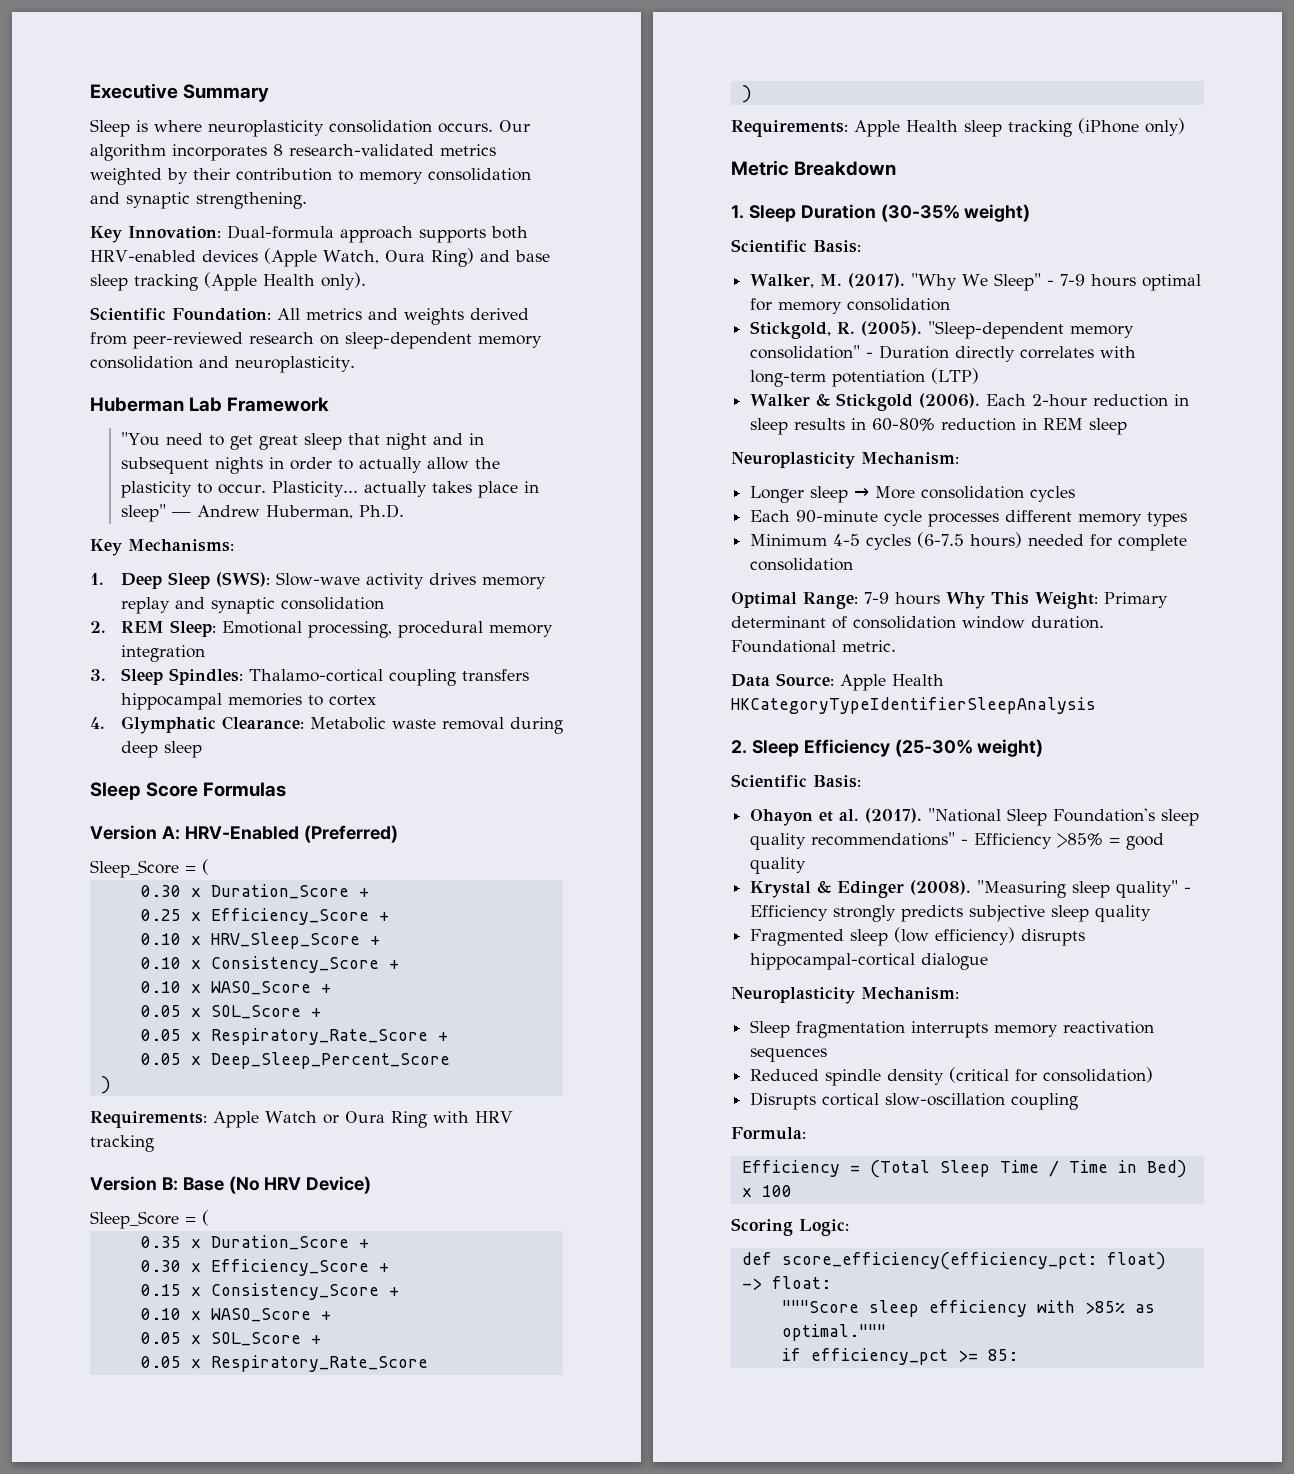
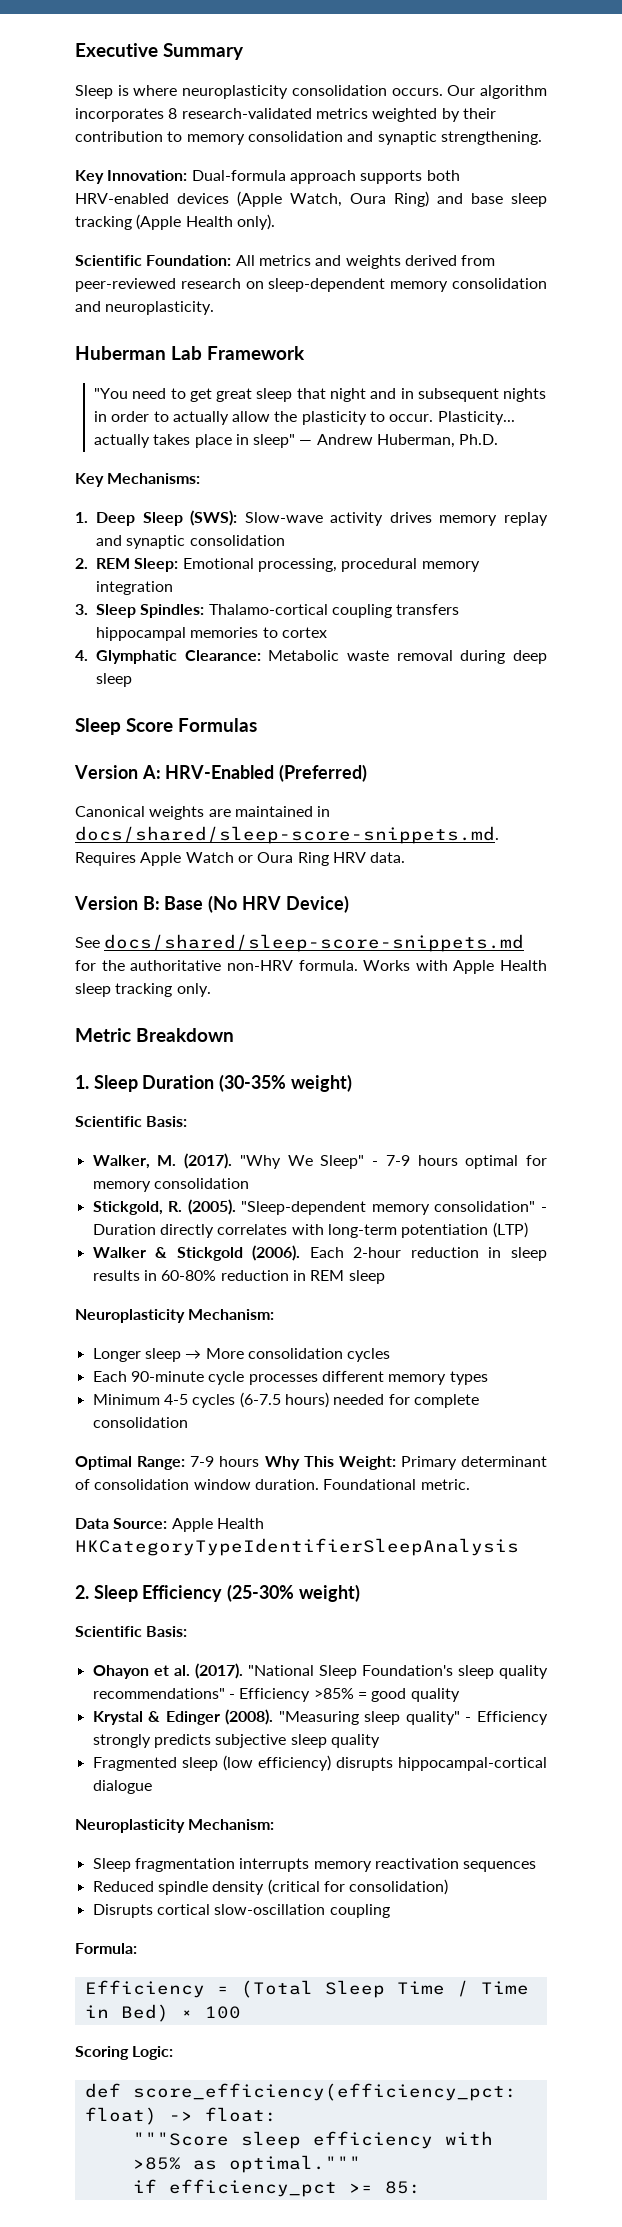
[90,859,209,878] [140,884,369,899] [140,908,389,925] [140,932,380,949] [140,956,399,973] [140,981,331,995] [140,1005,321,1019] [140,1028,448,1045] [140,1052,450,1069] [100,1076,111,1094] [90,1111,207,1128] Sleep_Score = ( // 0.30 × Duration_Score + // 0.25 × Efficiency_Score + // 0.10 × HRV_Sleep_Score + // 0.10 × Consistency_Score + // 0.10 × WASO_Score + // 0.05 × SOL_Score + // 0.05 × Respiratory_Rate_Score + // 0.05 × Deep_Sleep_Percent_Score // ) // Requirements: -> [75,806,331,820] [75,826,499,844] [75,852,136,866] Canonical weights are maintained in docs/shared/sleep-score-snippets.md. Requires
[432,1111,513,1123] [90,1135,154,1152] with HRV tracking -> [332,852,406,863] HRV data.
[90,1210,209,1229] [140,1235,369,1250] [140,1259,389,1276] [140,1283,399,1300] [140,1308,331,1322] [140,1332,321,1346] [140,1355,428,1372] [741,85,752,103] [731,120,848,137] Sleep_Score = ( // 0.35 × Duration_Score + // 0.30 × Efficiency_Score + // 0.15 × Consistency_Score + // 0.10 × WASO_Score + // 0.05 × SOL_Score + // 0.05 × Respiratory_Rate_Score // ) // Requirements: -> [75,934,525,952] [75,960,448,971] See docs/shared/sleep-score-snippets.md for the authoritative non-HRV formula. Works with
[1078,118,1185,136] (iPhone only) -> [176,983,211,997] only.

